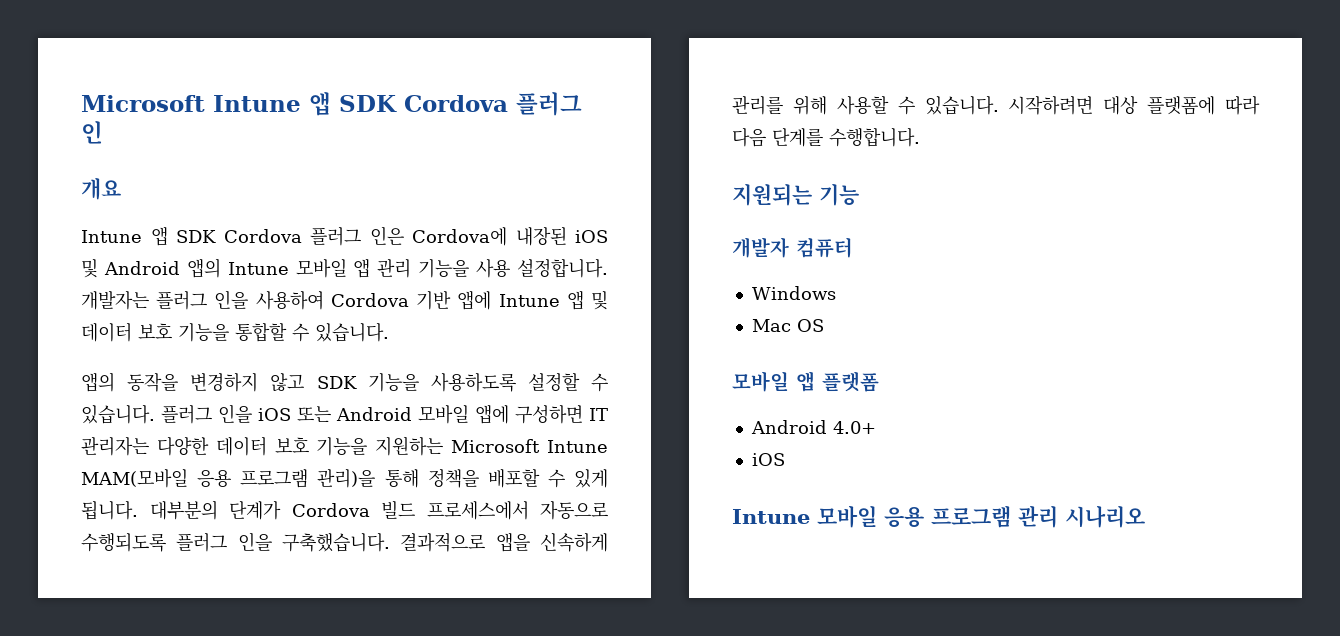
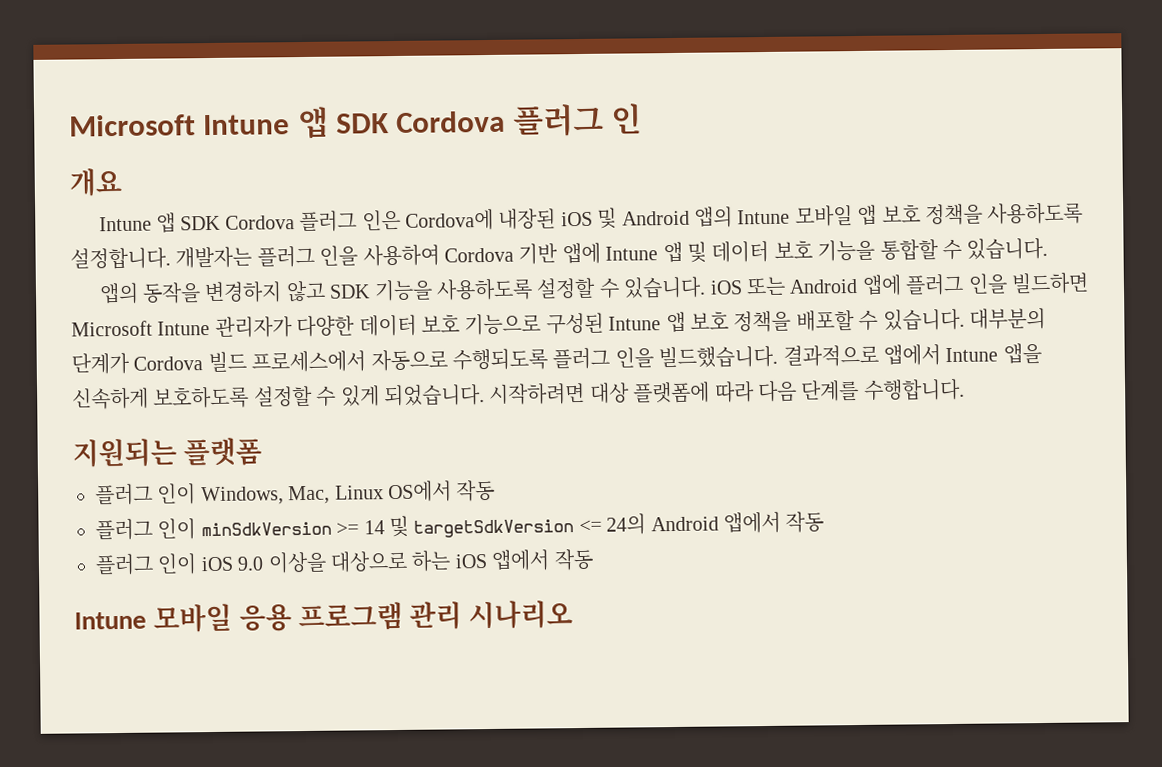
[377,259,511,278] 관리 기능을 사용 -> [881,202,1084,226] 보호 정책을 사용하도록
[161,404,252,424] 플러그 인을 -> (707, 287) none
[418,404,608,424] [81,436,608,456] [81,469,419,488] 모바일 앱에 구성하면 IT 관리자는 다양한 데이터 보호 기능을 지원하는 Microsoft Intune MAM(모바일 응용 프로그램 관리)을 통해 -> [861,272,1089,296] [71,311,729,338] 앱에 플러그 인을 빌드하면 Microsoft Intune 관리자가 다양한 데이터 보호 기능으로 구성된 Intune 앱 보호
[574,469,608,488] [81,500,138,520] 있게 됩니다. -> [882,308,965,331] 있습니다.
[282,532,608,552] [732,95,999,115] 구축했습니다. 결과적으로 앱을 신속하게 관리를 위해 사용할 수 있습니다. -> [658,343,1042,369] [72,384,485,410] 빌드했습니다. 결과적으로 앱에서 Intune 앱을 신속하게 보호하도록 설정할 수 있게 되었습니다.
[819,183,859,206] [732,237,853,258] [751,286,836,300] [751,319,824,332] [732,371,879,392] [750,420,876,434] [751,453,785,466] 기능 // 개발자 컴퓨터 // Windows // Mac OS // 모바일 앱 플랫폼 // Android 4.0+ // iOS -> [183,437,263,467] [95,479,496,506] [95,511,825,541] [95,548,594,576] 플랫폼 // 플러그 인이 Windows, Mac, Linux OS에서 작동 // 플러그 인이 minSdkVersion >= 14 및 targetSdkVersion <= 24의 Android 앱에서 작동 // 플러그 인이 iOS 9.0 이상을 대상으로 하는 iOS 앱에서 작동

